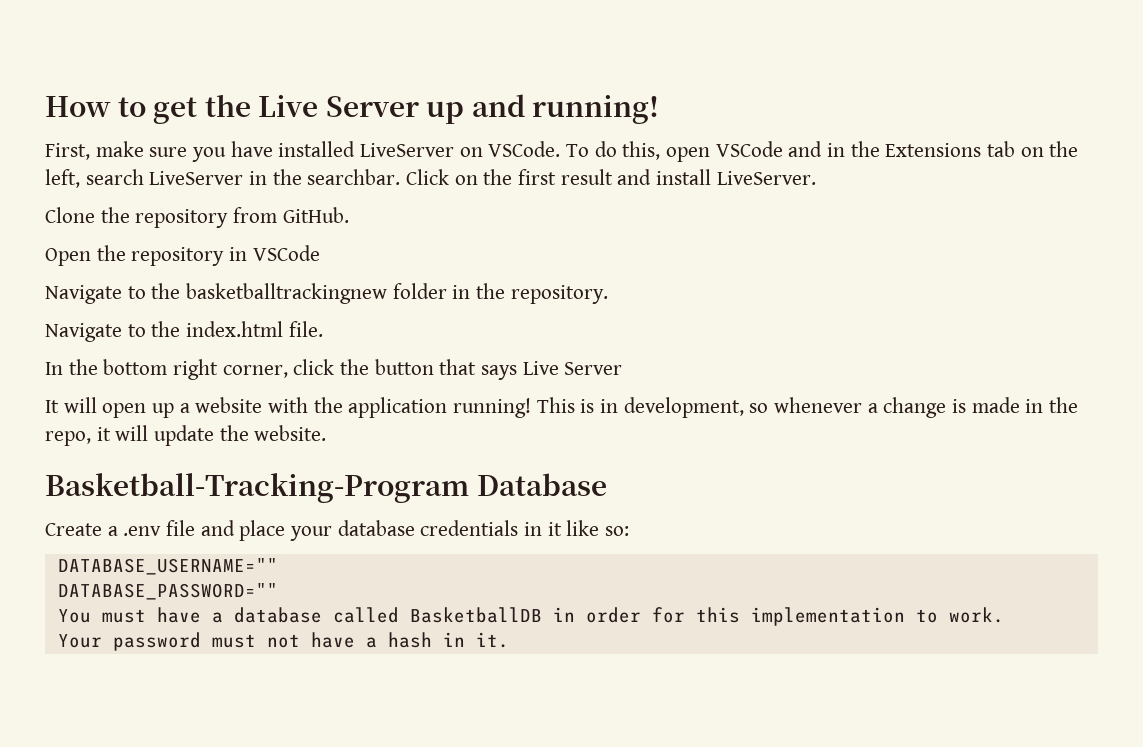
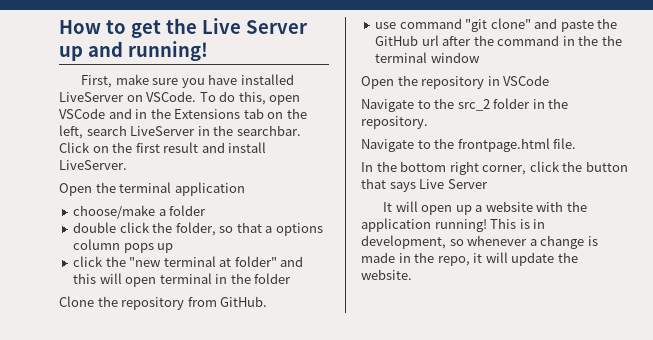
(816, 178) none -> [59,182,245,196] [73,205,207,219] [73,222,323,236] [73,239,174,253] [73,256,304,267] [73,273,292,287] // Open the terminal application // choose/make a folder // double click the folder, so that a options column pops up // click the "new terminal at folder" and this will open terminal in the folder
(349, 215) none -> [375,18,618,32] [375,35,622,46] [375,52,480,63] // use command "git clone" and paste the GitHub url after the command in the the terminal window
[186,283,388,304] basketballtrackingnew -> [457,99,490,111] src_2
[186,321,284,337] index.html -> [457,138,550,152] frontpage.html
[45,473,607,503] [45,520,630,541] [57,558,278,575] [57,583,278,600] [57,607,1004,626] [57,632,509,651] // Basketball-Tracking-Program Database // Create a .env file and place your database credentials in it like so: // DATABASE_USERNAME="" // DATABASE_PASSWORD="" // You must have a database called BasketballDB in order for this implementation to work. // Your password must not have a hash in it. -> (412, 274) none

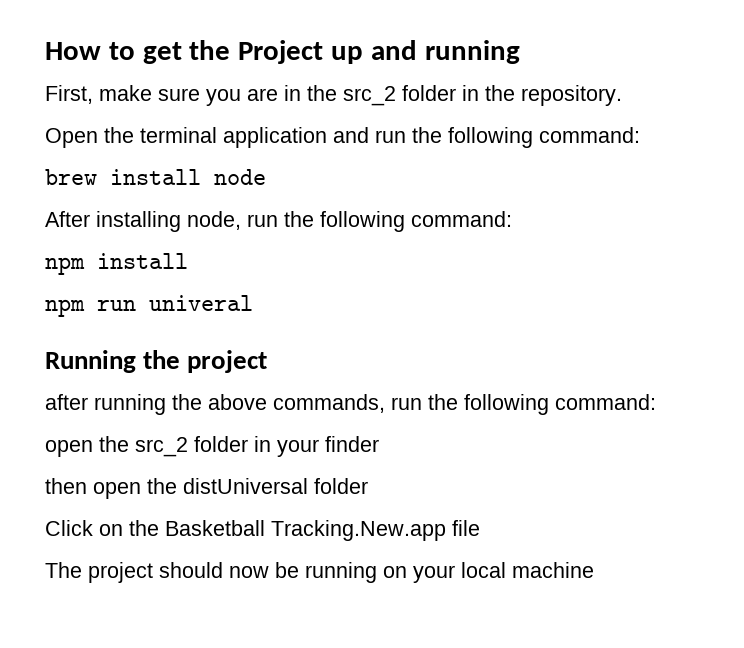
[201,18,308,34] Live Server -> [238,40,324,64] Project
[127,41,208,61] running! -> [424,40,520,64] running
[208,74,294,85] [59,91,301,105] [59,108,307,119] [59,125,301,139] [59,142,267,153] [59,160,127,170] [59,182,245,196] [73,205,207,219] [73,222,323,236] [73,239,174,253] [73,256,304,267] [73,273,292,287] [59,296,268,310] [375,18,618,32] [375,35,622,46] [375,52,480,63] [361,75,550,89] [361,99,431,112] have installed LiveServer on VSCode. To do this, open VSCode and in the Extensions tab on the left, search LiveServer in the searchbar. Click on the first result and install LiveServer. // Open the terminal application // choose/make a folder // double click the folder, so that a options column pops up // click the "new terminal at folder" and this will open terminal in the folder // Clone the repository from GitHub. // use command "git clone" and paste the GitHub url after the command in the the terminal window // Open the repository in VSCode // Navigate to -> [247,85,301,101] are in
[361,138,577,152] [361,161,628,175] [361,178,488,192] [383,201,587,215] [361,218,546,232] [361,235,598,249] [361,252,578,266] [361,269,412,280] Navigate to the frontpage.html file. // In the bottom right corner, click the button that says Live Server // It will open up a website with the application running! This is in development, so whenever a change is made in the repo, it will update the website. -> [45,127,640,148] [45,169,266,185] [45,211,512,232] [45,253,188,275] [45,295,253,317] [45,350,268,373] [45,394,656,415] [45,436,379,457] [45,478,368,499] [45,520,480,541] [45,562,594,583] Open the terminal application and run the following command: // brew install node // After installing node, run the following command: // npm install // npm run univeral // Running the project // after running the above commands, run the following command: // open the src_2 folder in your finder // then open the distUniversal folder // Click on the Basketball Tracking.New.app file // The project should now be running on your local machine

